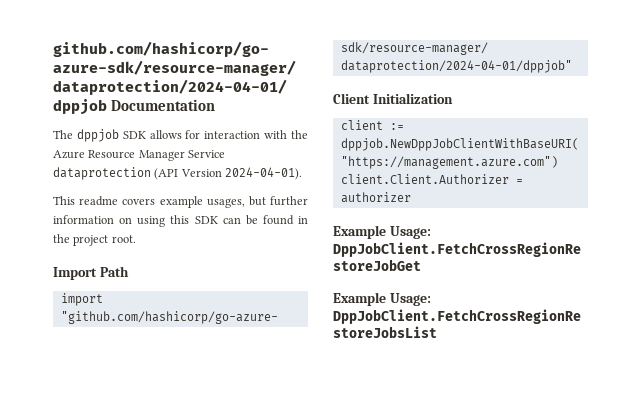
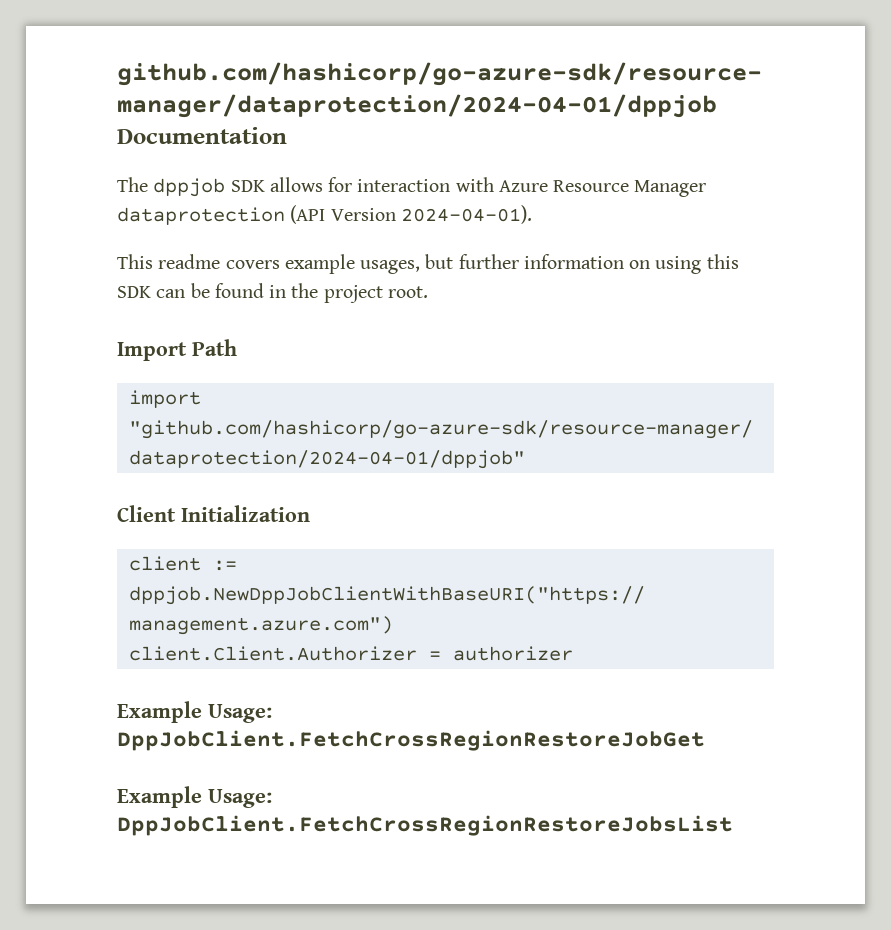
[291,130,308,139] the -> (494, 184) none
[188,150,226,158] Service -> (707, 188) none

